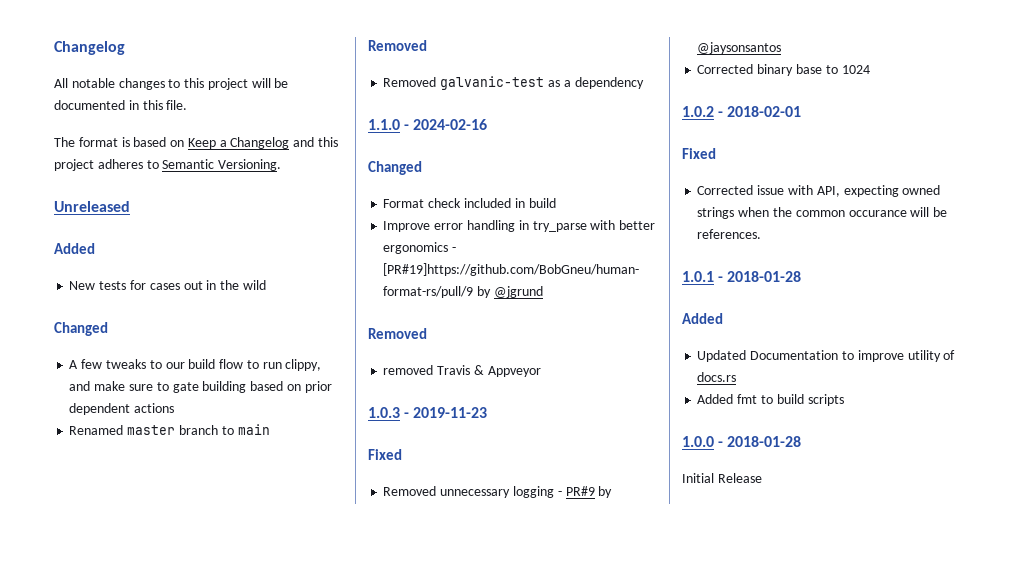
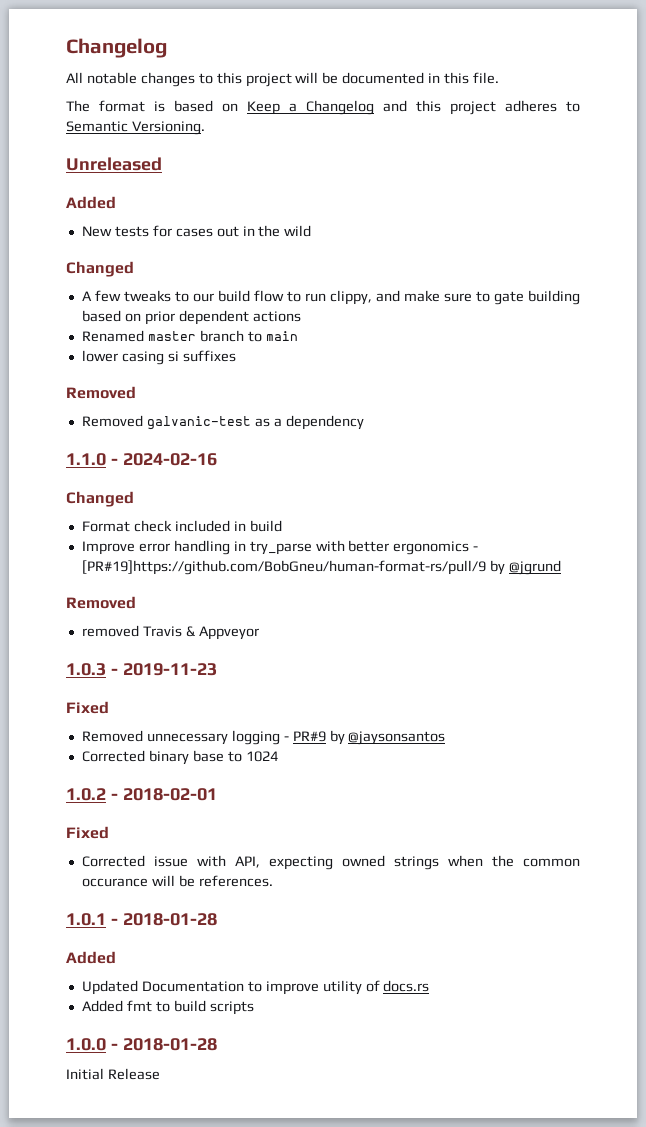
(270, 429) none -> [81,350,236,365] // lower casing si suffixes

